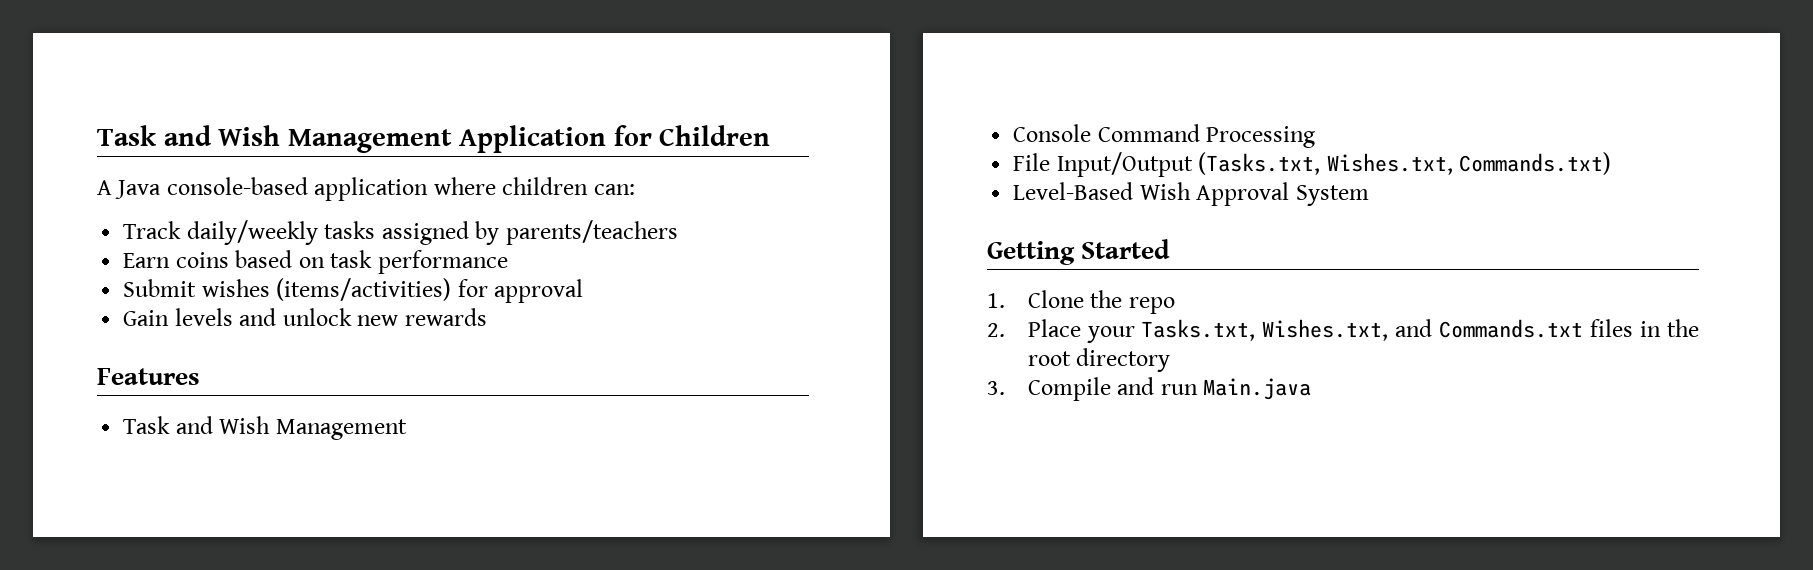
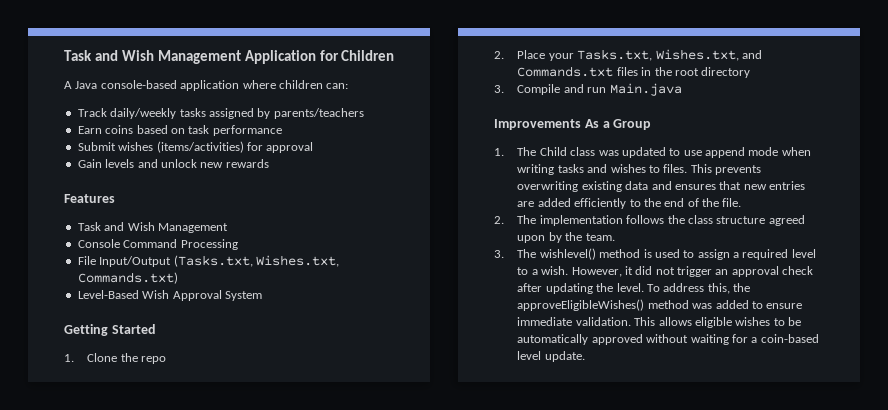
(1312, 389) none -> [494,119,652,130] [494,147,811,158] [517,164,762,175] [517,181,806,192] [517,198,742,209] [494,215,805,226] [517,232,615,243] [494,248,816,260] [517,266,814,277] [517,283,751,294] [517,299,803,311] [517,317,802,328] [517,334,819,345] [517,351,585,362] // Improvements As a Group // 1. The Child class was updated to use append mode when writing tasks and wishes to files. This prevents overwriting existing data and ensures that new entries are added efficiently to the end of the file. // 2. The implementation follows the class structure agreed upon by the team. // 3. The wishlevel() method is used to assign a required level to a wish. However, it did not trigger an approval check after updating the level. To address this, the approveEligibleWishes() method was added to ensure immediate validation. This allows eligible wishes to be automatically approved without waiting for a coin-based level update.

